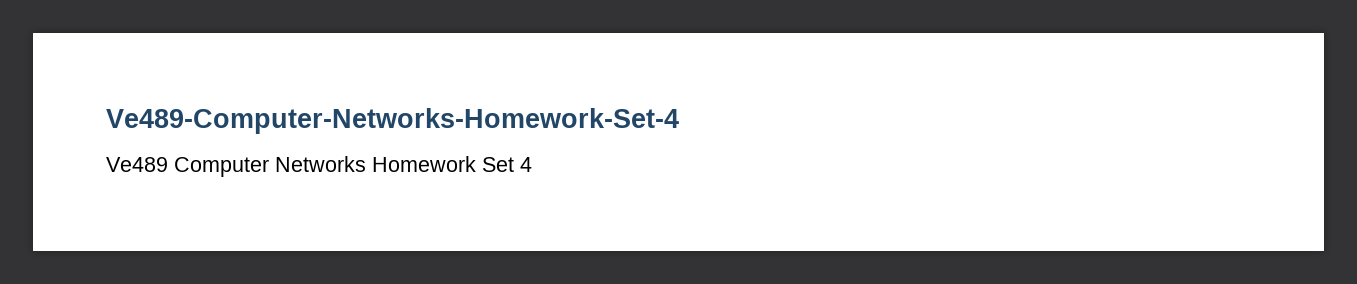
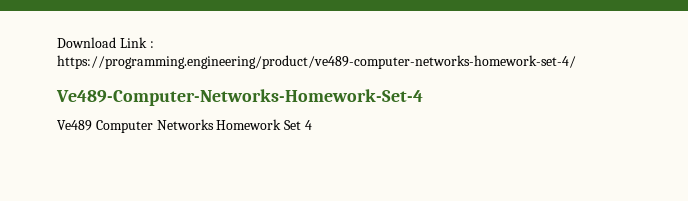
(106, 121) none -> [57,37,154,48] [57,55,576,69] Download Link : https://programming.engineering/product/ve489-computer-networks-homework-set-4/ //

